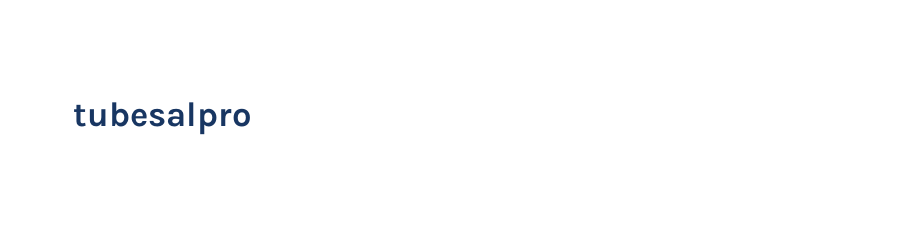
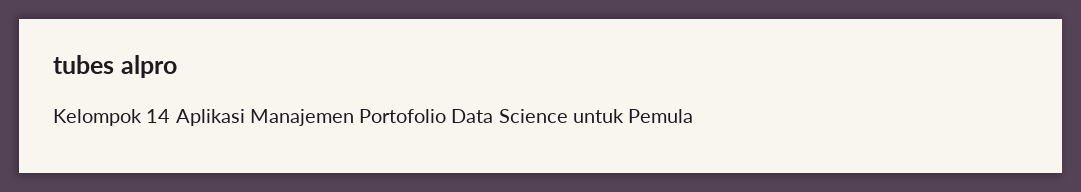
[73,102,252,135] tubesalpro -> [53,55,177,78] [53,109,694,126] tubes alpro // Kelompok 14 Aplikasi Manajemen Portofolio Data Science untuk Pemula

